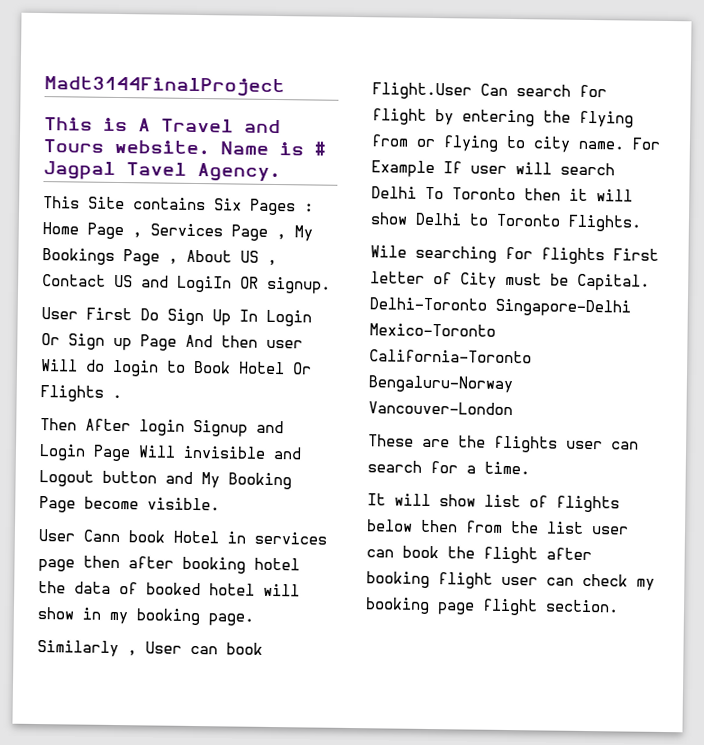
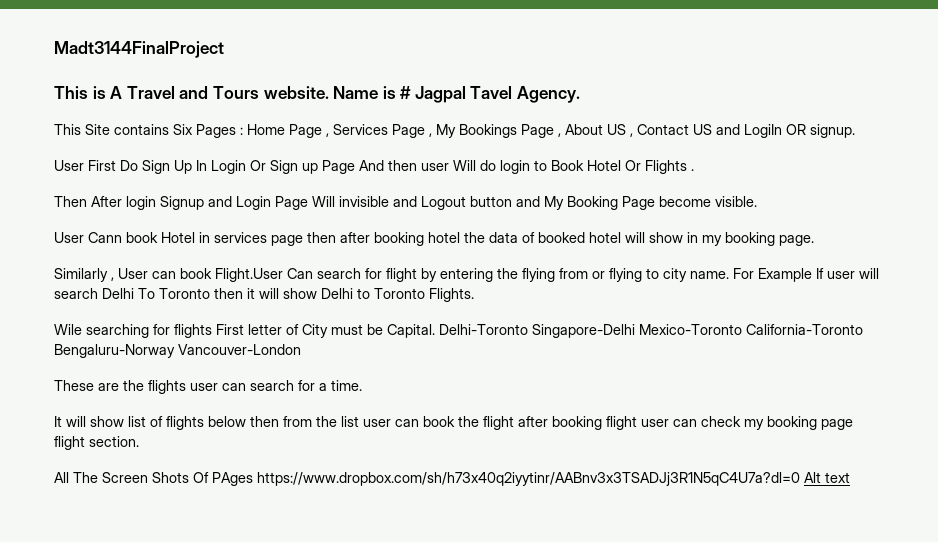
(619, 606) none -> [54,472,850,486] // All The Screen Shots Of PAges https://www.dropbox.com/sh/h73x40q2iyytinr/AABnv3x3TSADJj3R1N5qC4U7a?dl=0 Alt text

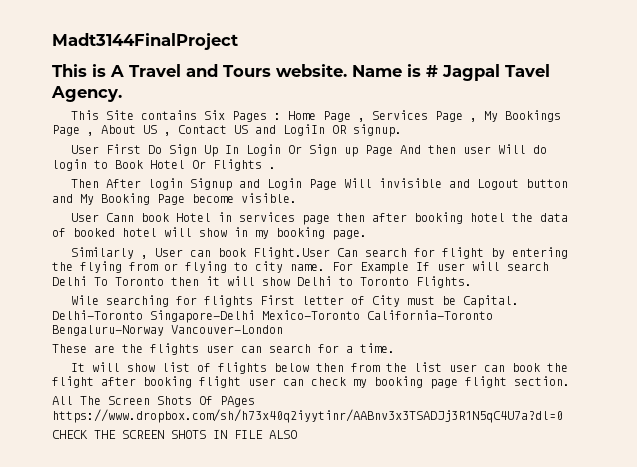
[804,472,850,483] Alt text -> [52,430,297,439] // CHECK THE SCREEN SHOTS IN FILE ALSO

